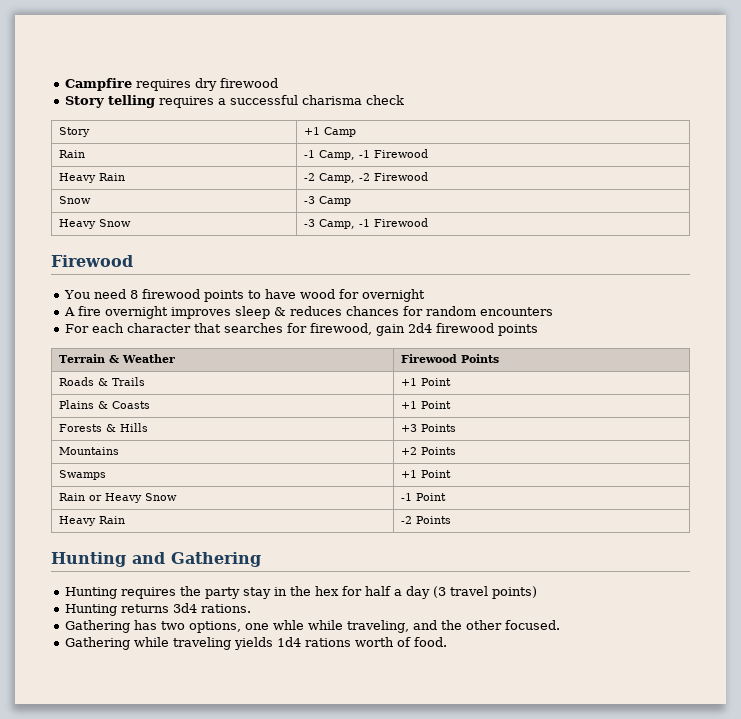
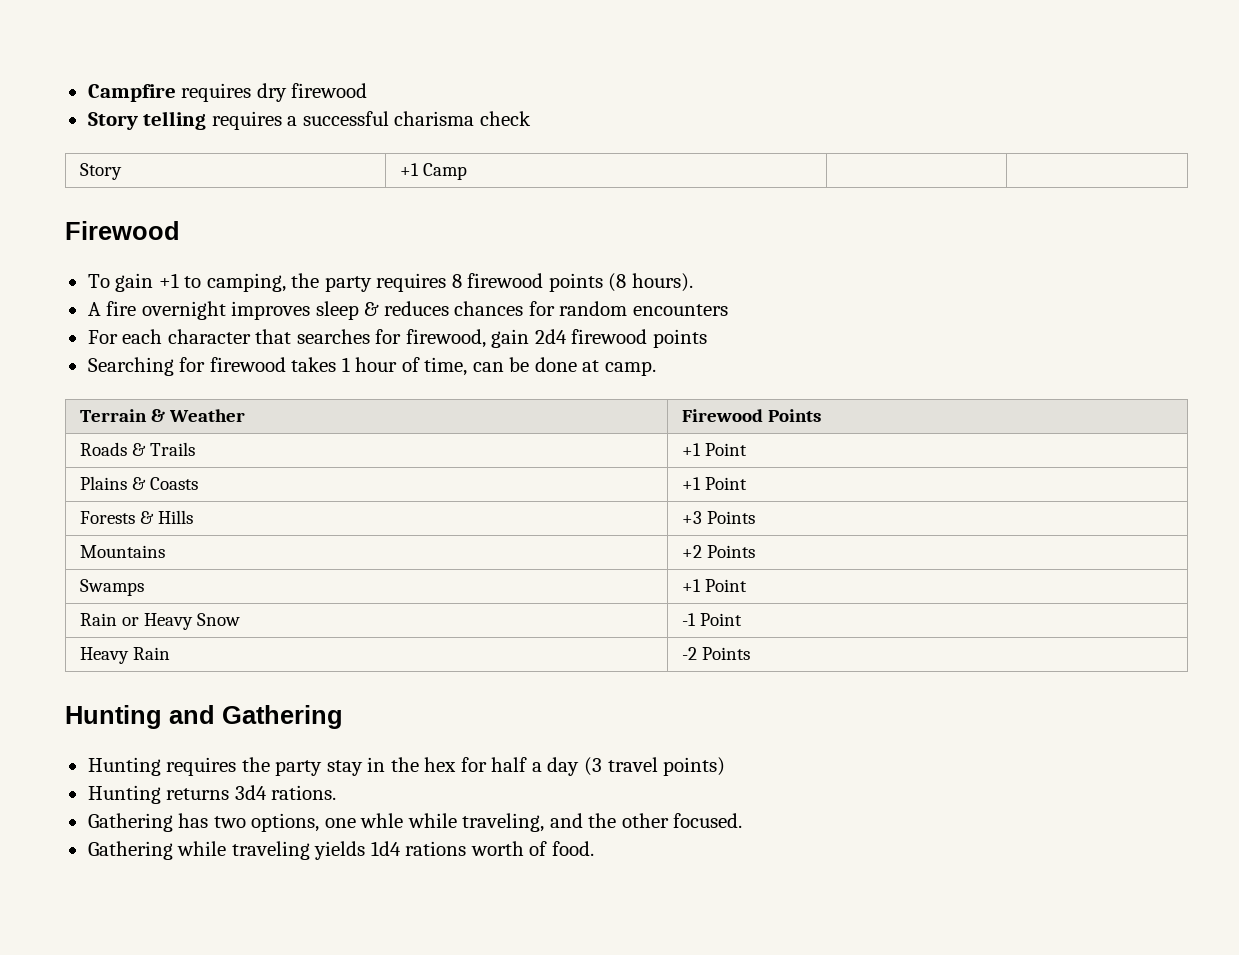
[59,150,86,158] [304,149,429,160] [59,173,126,183] [304,172,429,183] [59,196,92,204] [304,196,352,206] [59,219,132,229] [304,218,429,229] [51,255,133,267] [63,289,425,302] // Rain | -1 Camp, -1 Firewood // Heavy Rain | -2 Camp, -2 Firewood // Snow | -3 Camp // Heavy Snow | -3 Camp, -1 Firewood // Firewood // You need 8 firewood points to have wood for overnight -> [65,221,180,240] [87,273,693,292] | | // Firewood // To gain +1 to camping, the party requires 8 firewood points (8 hours).
(538, 330) none -> [87,357,656,376] // Searching for firewood takes 1 hour of time, can be done at camp.

